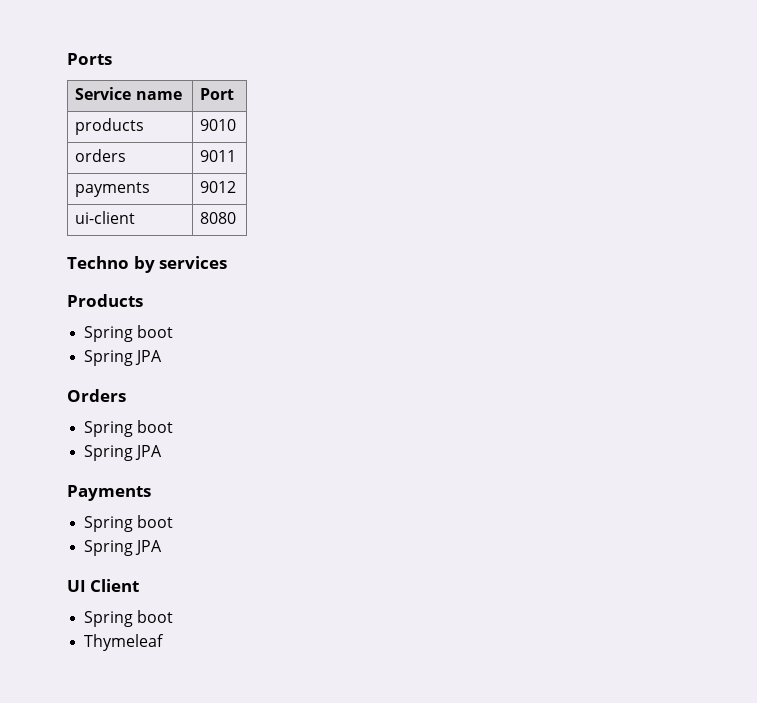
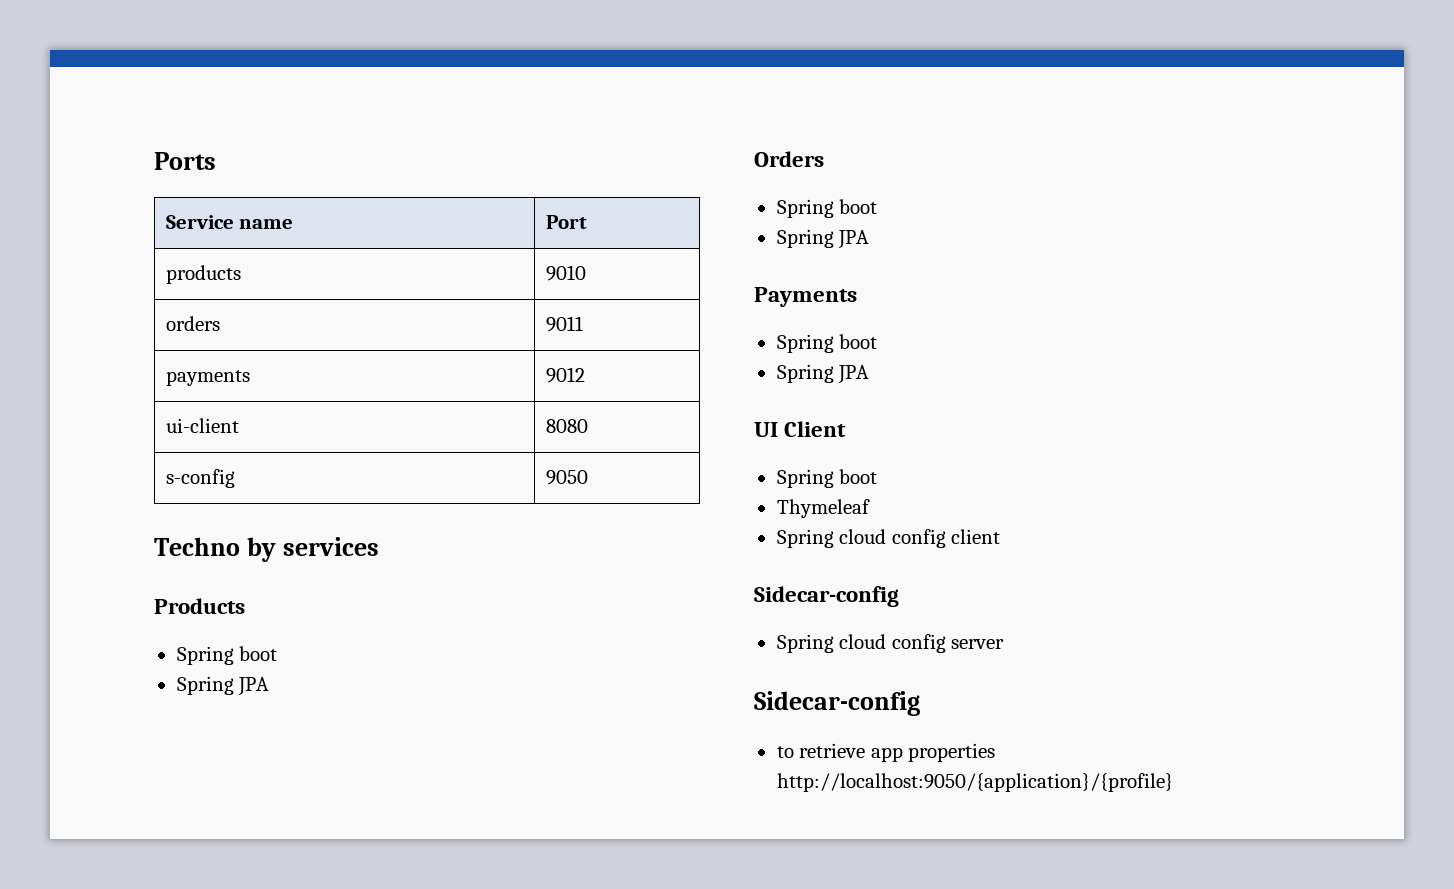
(237, 218) none -> [165,469,235,488] [545,470,588,485] // s-config | 9050
(165, 642) none -> [776,529,1001,548] [754,586,899,607] [776,634,1005,653] [754,691,920,716] [776,743,996,762] [776,773,1173,792] // Spring cloud config client // Sidecar-config // Spring cloud config server // Sidecar-config // to retrieve app properties http://localhost:9050/{application}/{profile}

